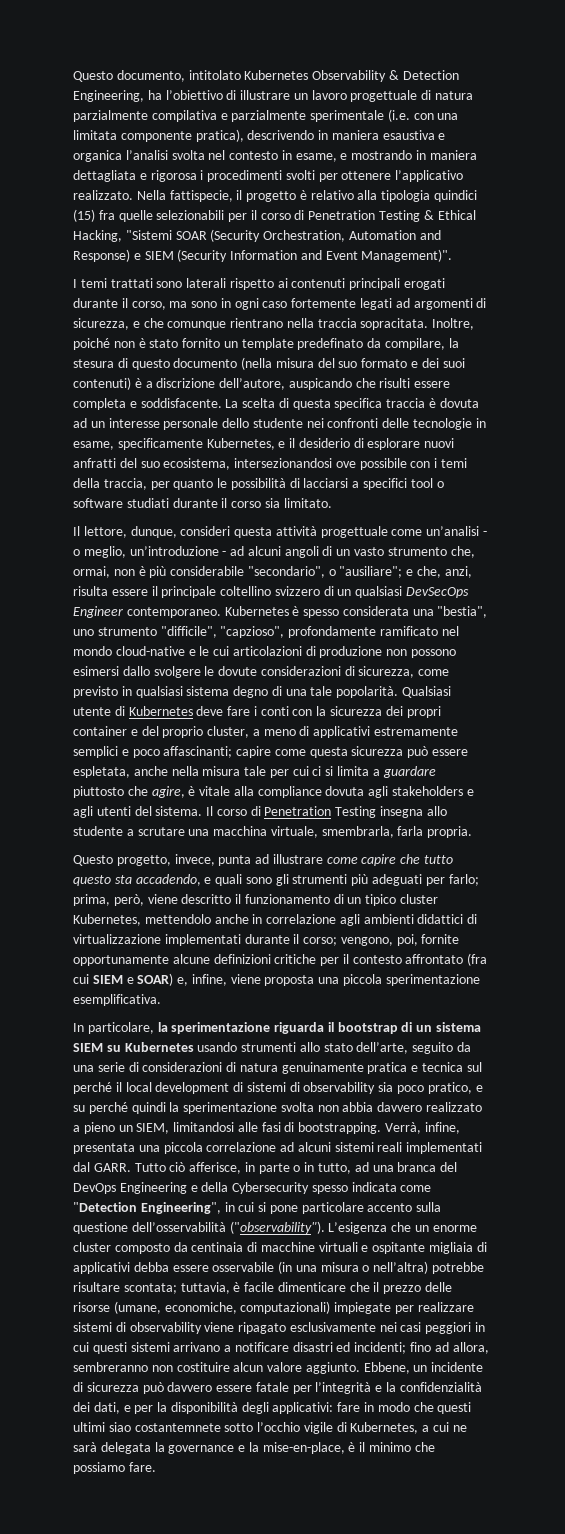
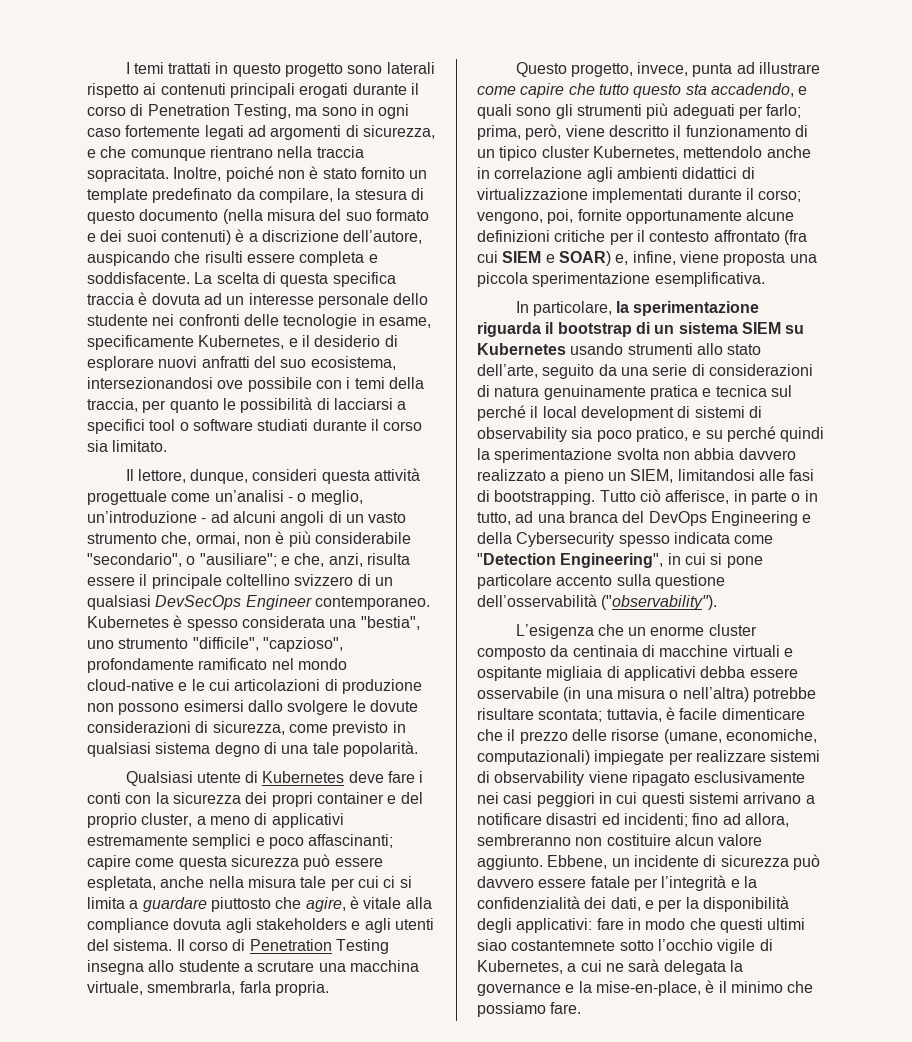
[73,70,459,82] [73,90,474,102] [73,109,459,122] [73,129,446,142] [73,150,477,162] [73,170,464,182] [73,190,478,202] [73,209,476,222] [73,229,441,242] [73,249,453,262] [73,278,153,288] Questo documento, intitolato Kubernetes Observability & Detection Engineering, ha l’obiettivo di illustrare un lavoro progettuale di natura parzialmente compilativa e parzialmente sperimentale (i.e. con una limitata componente pratica), descrivendo in maniera esaustiva e organica l’analisi svolta nel contesto in esame, e mostrando in maniera dettagliata e rigorosa i procedimenti svolti per ottenere l’applicativo realizzato. Nella fattispecie, il progetto è relativo alla tipologia quindici (15) fra quelle selezionabili per il corso di Penetration Testing & Ethical Hacking, "Sistemi SOAR (Security Orchestration, Automation and Response) e SIEM (Security Information and Event Management)". // I temi trattati -> [125,62,344,77] I temi trattati in questo progetto
[131,301,166,310] corso, -> [87,104,291,119] corso di Penetration Testing,
(399, 692) none -> (418, 749) //
[385,1122,460,1134] [73,1142,483,1154] [73,1162,131,1172] Verrà, infine, presentata una piccola correlazione ad alcuni sistemi reali implementati dal GARR. -> (596, 497) none
(325, 1227) none -> (718, 602) //

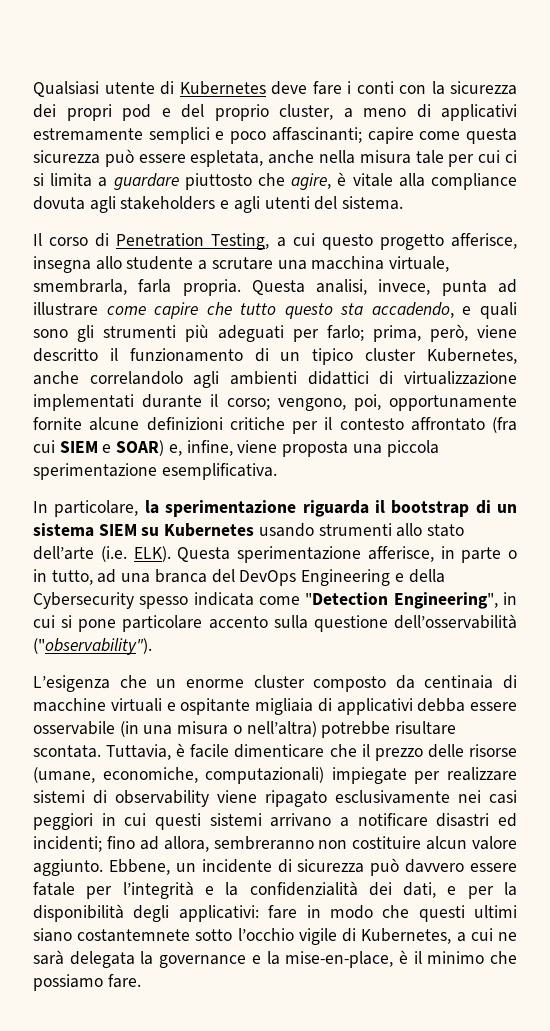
[125,62,435,77] [87,83,419,98] [87,104,410,119] [87,125,435,140] [87,146,364,161] [87,166,428,182] [87,188,424,203] [87,209,429,224] [87,229,423,245] [87,251,378,266] [87,272,396,287] [87,292,429,308] [87,314,431,329] [87,335,398,350] [87,356,396,371] [87,377,424,392] [87,397,407,413] [87,419,423,434] [87,440,168,452] [125,468,421,484] [87,490,363,505] [87,511,407,526] [87,531,411,547] [87,553,410,567] [87,574,393,589] [87,595,430,610] [87,615,420,631] [87,637,343,652] [87,658,347,673] [87,679,422,694] [87,700,418,715] [87,721,406,736] [87,741,418,757] I temi trattati in questo progetto sono laterali rispetto ai contenuti principali erogati durante il corso di Penetration Testing, ma sono in ogni caso fortemente legati ad argomenti di sicurezza, e che comunque rientrano nella traccia sopracitata. Inoltre, poiché non è stato fornito un template predefinato da compilare, la stesura di questo documento (nella misura del suo formato e dei suoi contenuti) è a discrizione dell’autore, auspicando che risulti essere completa e soddisfacente. La scelta di questa specifica traccia è dovuta ad un interesse personale dello studente nei confronti delle tecnologie in esame, specificamente Kubernetes, e il desiderio di esplorare nuovi anfratti del suo ecosistema, intersezionandosi ove possibile con i temi della traccia, per quanto le possibilità di lacciarsi a specifici tool o software studiati durante il corso sia limitato. // Il lettore, dunque, consideri questa attività progettuale come un’analisi - o meglio, un’introduzione - ad alcuni angoli di un vasto strumento che, ormai, non è più considerabile "secondario", o "ausiliare"; e che, anzi, risulta essere il principale coltellino svizzero di un qualsiasi DevSecOps Engineer contemporaneo. Kubernetes è spesso considerata una "bestia", uno strumento "difficile", "capzioso", profondamente ramificato nel mondo cloud-native e le cui articolazioni di produzione non possono esimersi dallo svolgere le dovute considerazioni di sicurezza, come previsto in qualsiasi sistema degno di una tale popolarità. // -> (33, 89) none
[316,792,384,804] container -> [122,104,151,121] pod
(173, 945) none -> (404, 203) //
[335,939,389,954] Testing -> [211,233,517,250] Testing, a cui questo progetto afferisce,
[515,62,633,77] // Questo progetto, -> [251,279,368,295] Questa analisi,
[683,146,811,158] [477,167,583,179] mettendolo anche in correlazione -> [33,371,183,385] anche correlandolo
[577,209,742,224] fornite opportunamente -> [389,395,518,411] [33,417,82,430] opportunamente fornite
[477,364,813,379] [477,385,792,400] [477,405,762,421] [477,426,825,442] [477,448,796,463] [477,469,815,484] [477,489,661,505] dell’arte, seguito da una serie di considerazioni di natura genuinamente pratica e tecnica sul perché il local development di sistemi di observability sia poco pratico, e su perché quindi la sperimentazione svolta non abbia davvero realizzato a pieno un SIEM, limitandosi alle fasi di bootstrapping. Tutto ciò -> [33,546,361,563] dell’arte (i.e. ELK). Questa sperimentazione
[538,708,662,722] scontata; tuttavia, -> [33,744,172,760] scontata. Tuttavia,
[477,939,507,951] siao -> [33,928,72,942] siano

